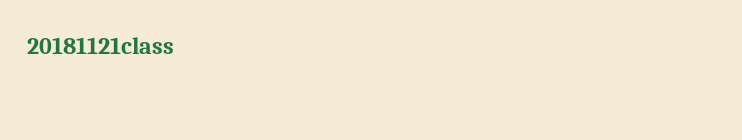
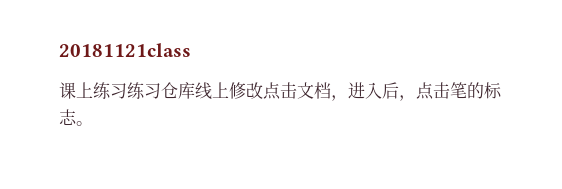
(174, 45) none -> [59,82,502,101] [59,109,93,126] // 课上练习练习仓库线上修改点击文档，进入后，点击笔的标志。

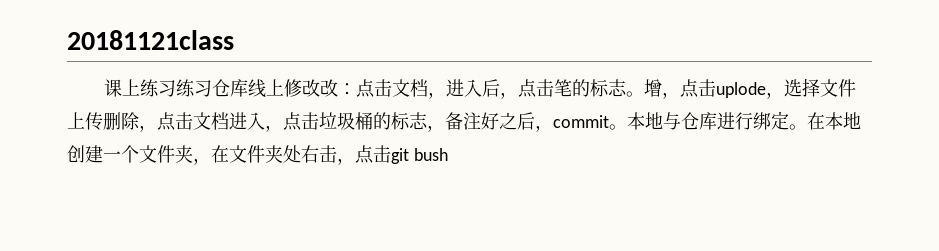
(263, 90) none -> [320,79,357,97] 改：
(93, 123) none -> [644,78,857,99] [67,111,861,132] [67,145,448,165] 增，点击uplode，选择文件上传删除，点击文档进入，点击垃圾桶的标志，备注好之后，commit。本地与仓库进行绑定。在本地创建一个文件夹，在文件夹处右击，点击git bush

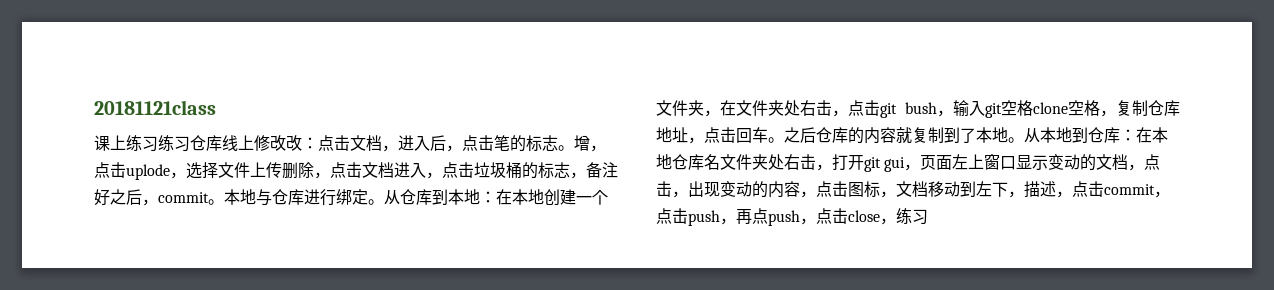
(807, 127) none -> [384,189,496,205] 从仓库到本地：
(448, 154) none -> [937,100,1180,118] [656,127,1168,144] [656,154,1161,172] [656,181,1170,198] [656,208,928,226] ，输入git空格clone空格，复制仓库地址，点击回车。之后仓库的内容就复制到了本地。从本地到仓库：在本地仓库名文件夹处右击，打开git gui，页面左上窗口显示变动的文档，点击，出现变动的内容，点击图标，文档移动到左下，描述，点击commit，点击push，再点push，点击close，练习

